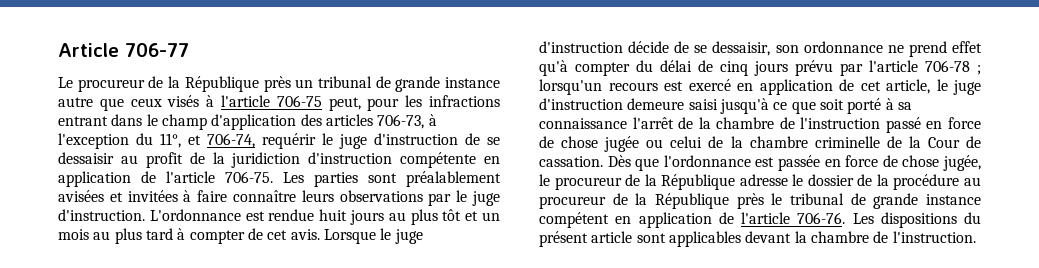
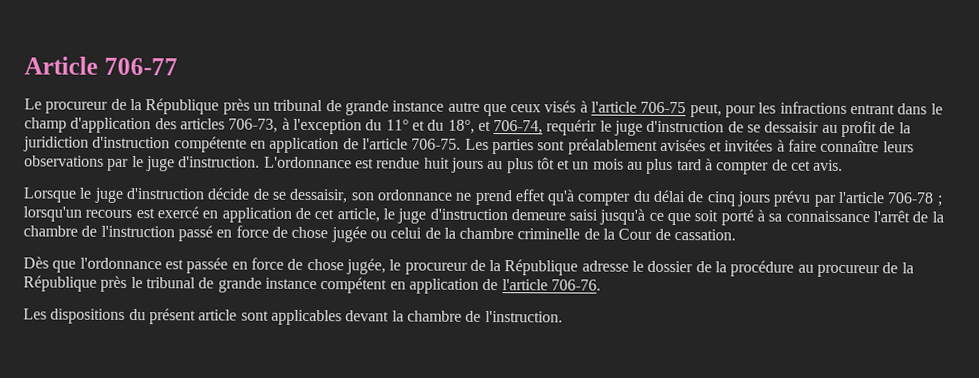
[160,133,181,148] 11°, -> [385,119,475,134] 11° et du 18°,
(320, 234) none -> (844, 165) //
(603, 161) none -> (737, 235) //
(846, 218) none -> (601, 285) //

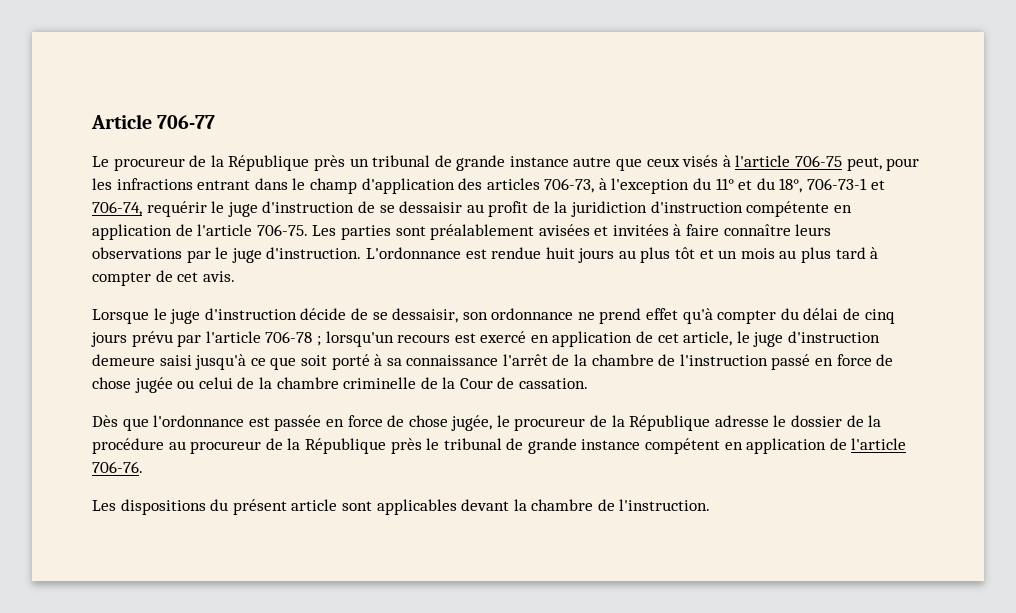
(475, 126) none -> [807,178,868,190] 706-73-1

